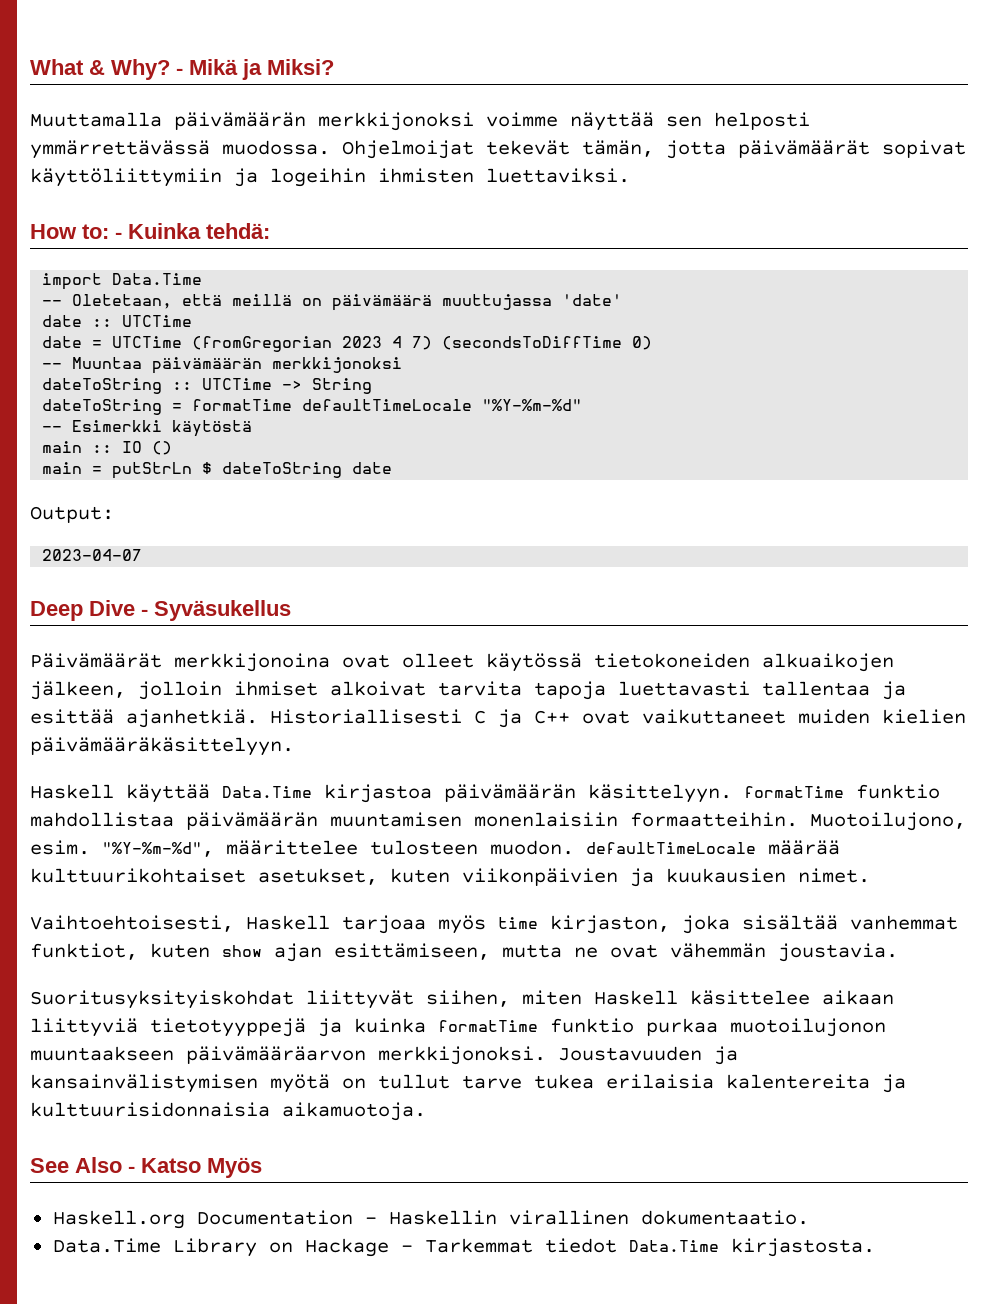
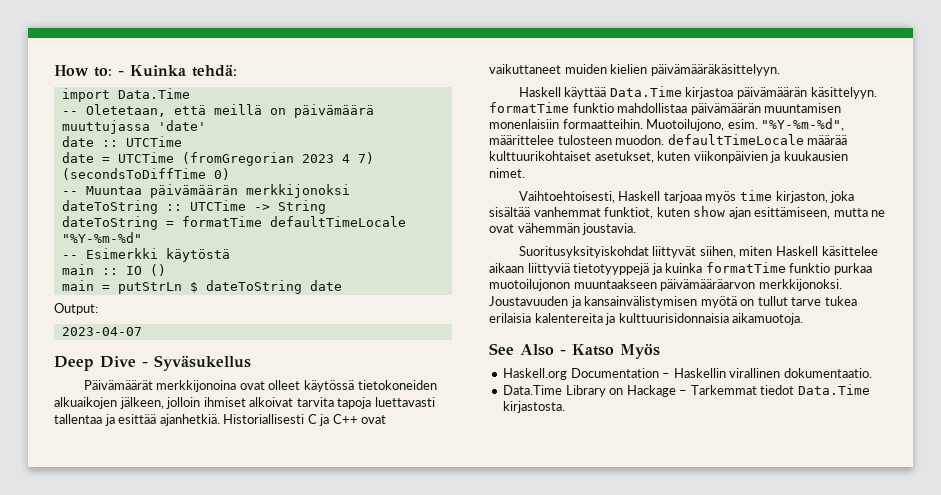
[30,59,334,80] [30,112,810,131] [30,140,966,159] [30,168,630,187] What & Why? - Mikä ja Miksi? // Muuttamalla päivämäärän merkkijonoksi voimme näyttää sen helposti ymmärrettävässä muodossa. Ohjelmoijat tekevät tämän, jotta päivämäärät sopivat käyttöliittymiin ja logeihin ihmisten luettaviksi. // -> (54, 70) none

